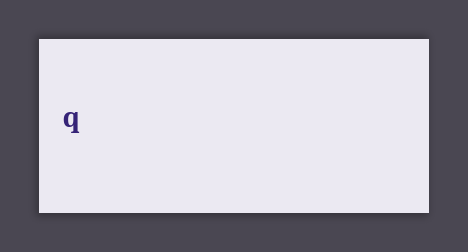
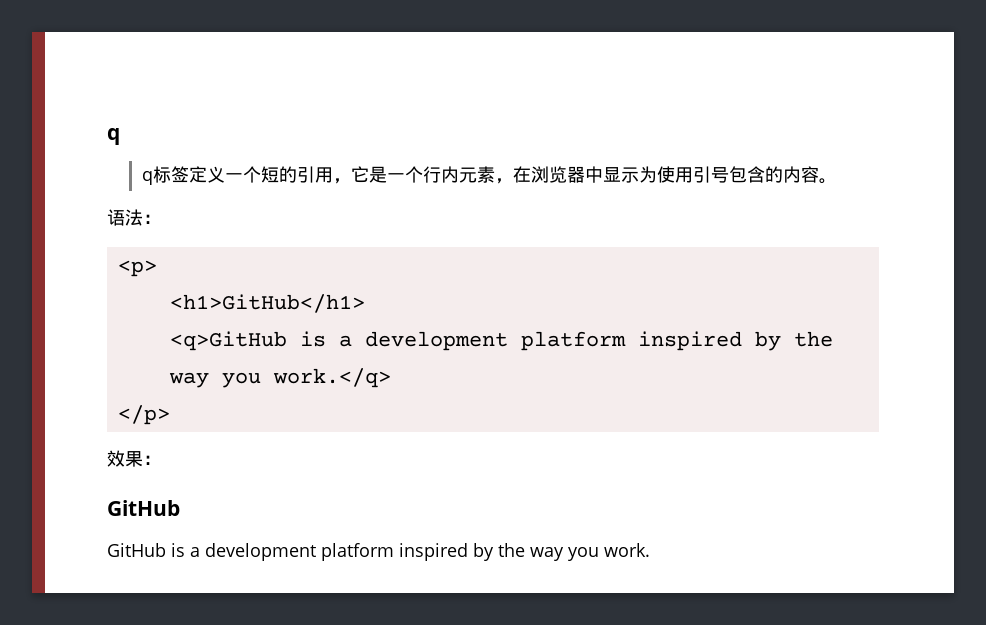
[63,112,80,133] q -> [107,128,120,145] [141,166,837,185] [107,209,161,226] [117,260,157,277] [169,294,365,313] [169,331,833,351] [168,368,391,388] [117,405,170,425] [107,450,161,467] [107,500,180,516] [107,543,650,561] q // q标签定义一个短的引用，它是一个行内元素，在浏览器中显示为使用引号包含的内容。 // 语法： // <p> // <h1>GitHub</h1> // <q>GitHub is a development platform inspired by the way you work.</q> // </p> // 效果： // GitHub // GitHub is a development platform inspired by the way you work.

